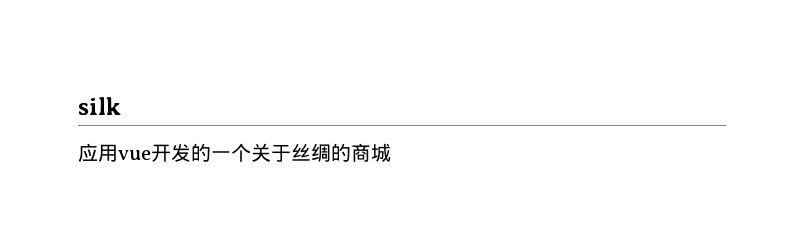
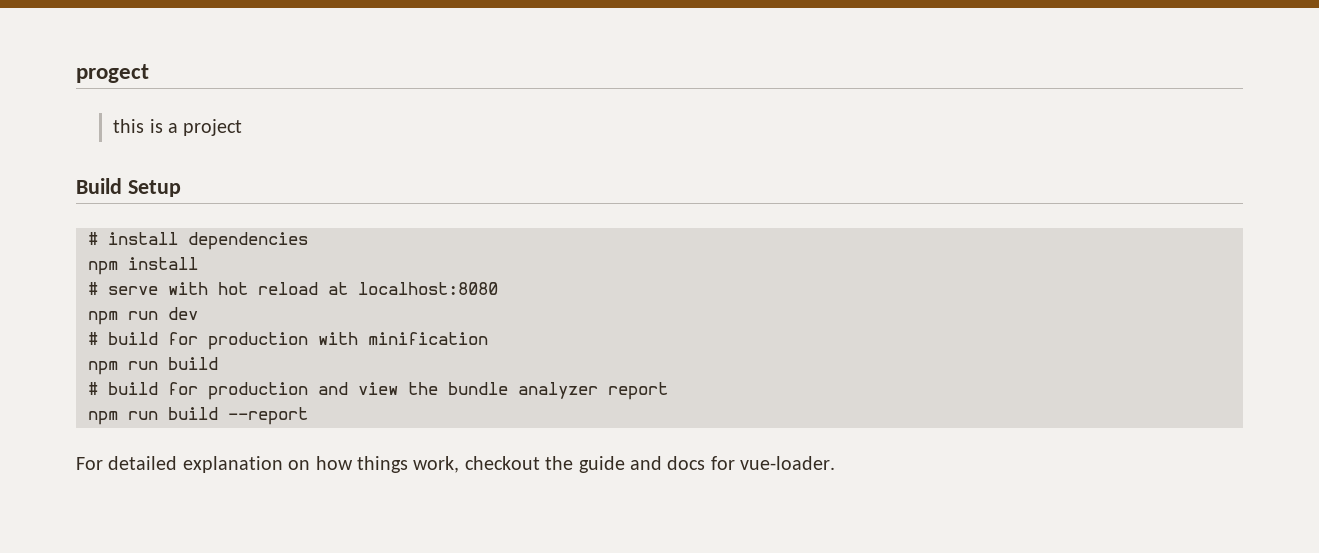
[78,97,121,115] [78,143,391,162] silk // 应用vue开发的一个关于丝绸的商城 -> [76,64,149,83] [113,119,243,136] [76,178,181,197] [88,232,308,250] [88,257,198,275] [88,282,498,295] [88,307,198,325] [88,332,488,350] [88,357,218,375] [88,382,668,400] [88,407,308,425] [76,456,836,473] progect // this is a project // Build Setup // # install dependencies // npm install // # serve with hot reload at localhost:8080 // npm run dev // # build for production with minification // npm run build // # build for production and view the bundle analyzer report // npm run build --report // For detailed explanation on how things work, checkout the guide and docs for vue-loader.

